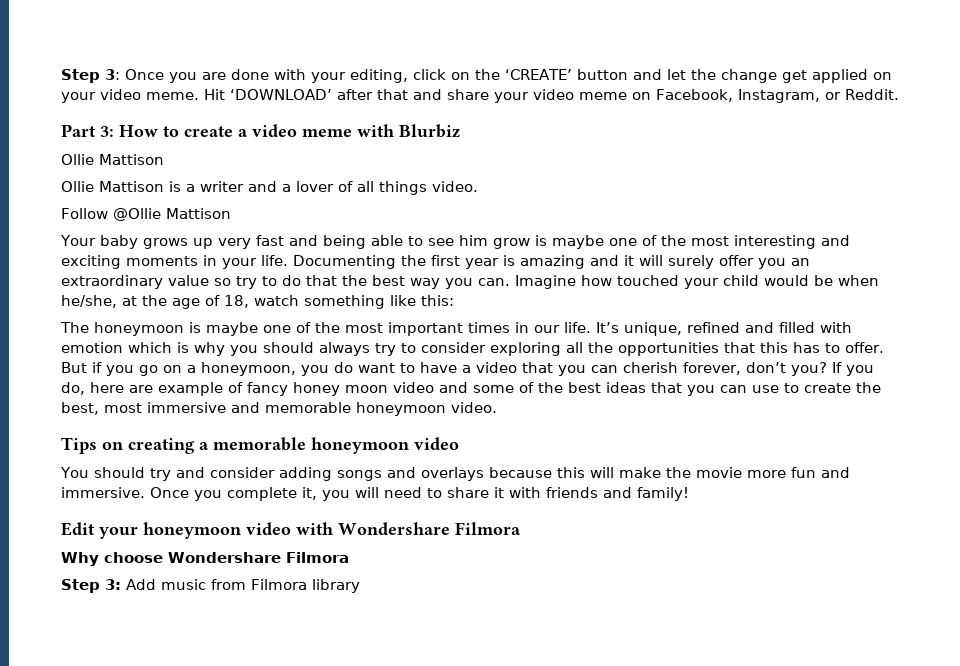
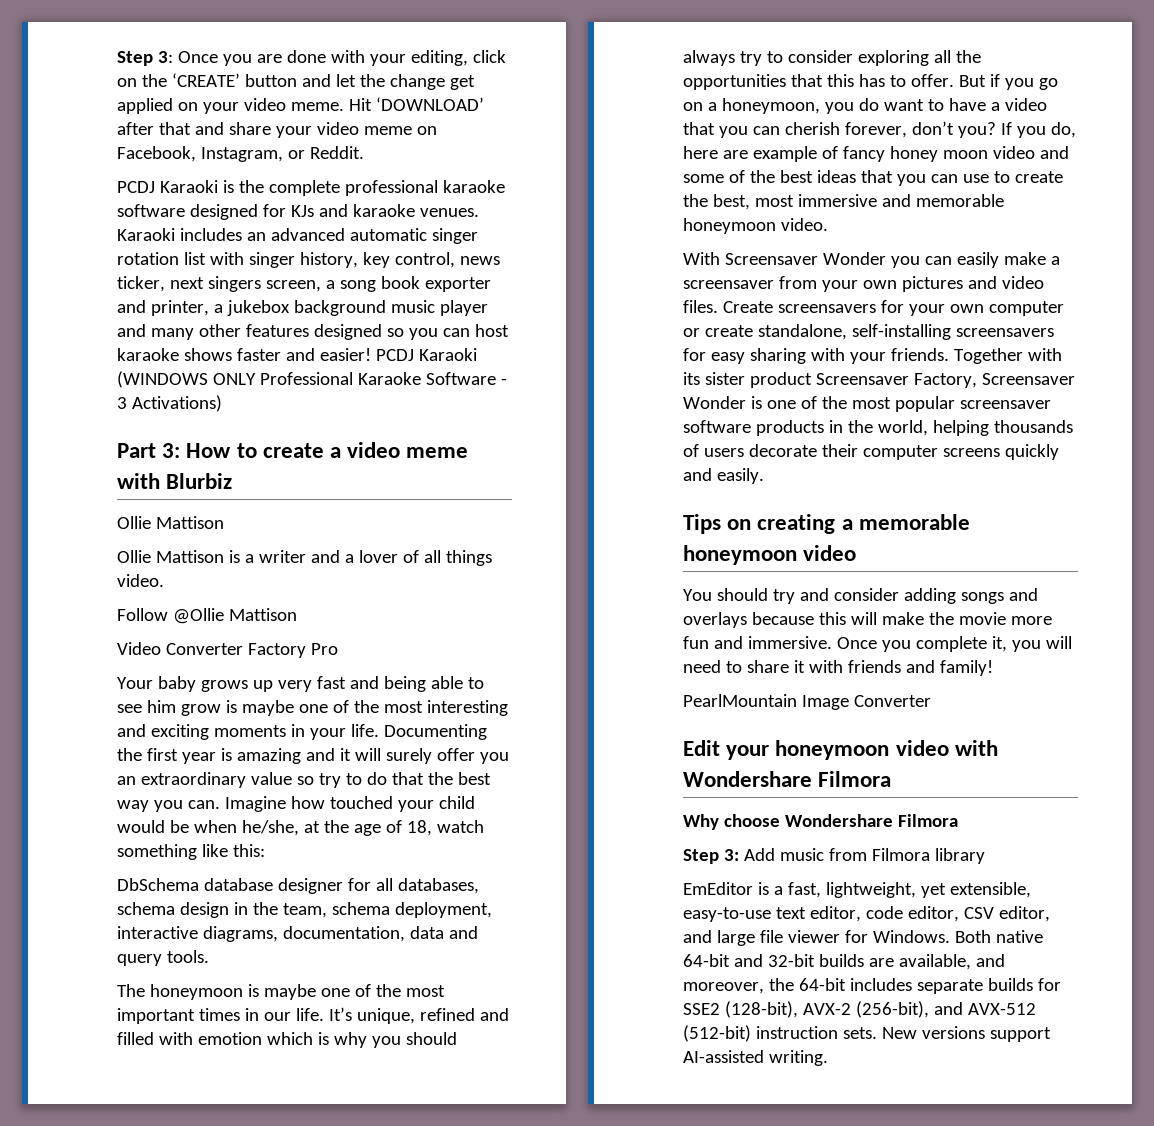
(899, 94) none -> [117,180,505,196] [117,204,479,220] [117,228,478,244] [117,252,500,268] [117,276,491,292] [117,300,488,316] [117,324,509,340] [117,348,477,361] [117,371,507,388] [117,395,222,412] // PCDJ Karaoki is the complete professional karaoke software designed for KJs and karaoke venues. Karaoki includes an advanced automatic singer rotation list with singer history, key control, news ticker, next singers screen, a song book exporter and printer, a jukebox background music player and many other features designed so you can host karaoke shows faster and easier! PCDJ Karaoki (WINDOWS ONLY Professional Karaoke Software - 3 Activations)
(231, 213) none -> [117,642,338,658] // Video Converter Factory Pro
(454, 300) none -> [117,878,479,894] [117,902,492,918] [117,926,478,942] [117,950,209,966] // DbSchema database designer for all databases, schema design in the team, schema deployment, interactive diagrams, documentation, data and query tools.
(497, 407) none -> [683,252,1060,268] [683,276,1044,292] [683,300,1064,316] [683,324,1054,340] [683,348,1062,364] [683,372,1075,388] [683,396,1051,412] [683,420,1073,436] [683,444,1059,460] [683,468,764,484] // With Screensaver Wonder you can easily make a screensaver from your own pictures and video files. Create screensavers for your own computer or create standalone, self-installing screensavers for easy sharing with your friends. Together with its sister product Screensaver Factory, Screensaver Wonder is one of the most popular screensaver software products in the world, helping thousands of users decorate their computer screens quickly and easily.
(689, 494) none -> [683,694,931,710] // PearlMountain Image Converter
(360, 586) none -> [683,882,1031,898] [683,906,1050,922] [683,930,1043,946] [683,954,1005,970] [683,978,1061,994] [683,1001,1036,1018] [683,1025,1051,1042] [683,1050,828,1066] // EmEditor is a fast, lightweight, yet extensible, easy-to-use text editor, code editor, CSV editor, and large file viewer for Windows. Both native 64-bit and 32-bit builds are available, and moreover, the 64-bit includes separate builds for SSE2 (128-bit), AVX-2 (256-bit), and AVX-512 (512-bit) instruction sets. New versions support AI-assisted writing.

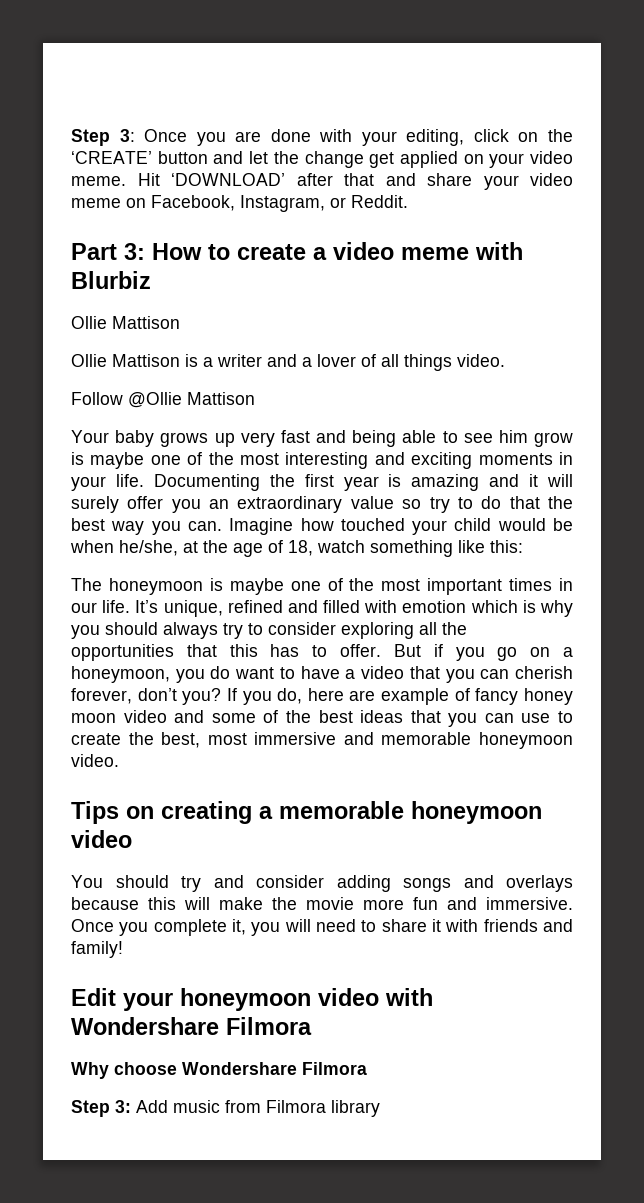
[117,180,505,196] [117,204,479,220] [117,228,478,244] [117,252,500,268] [117,276,491,292] [117,300,488,316] [117,324,509,340] [117,348,477,361] [117,371,507,388] [117,395,222,412] // PCDJ Karaoki is the complete professional karaoke software designed for KJs and karaoke venues. Karaoki includes an advanced automatic singer rotation list with singer history, key control, news ticker, next singers screen, a song book exporter and printer, a jukebox background music player and many other features designed so you can host karaoke shows faster and easier! PCDJ Karaoki (WINDOWS ONLY Professional Karaoke Software - 3 Activations) -> (408, 201) none
[117,642,338,658] // Video Converter Factory Pro -> (255, 398) none
[117,878,479,894] [117,902,492,918] [117,926,478,942] [117,950,209,966] // DbSchema database designer for all databases, schema design in the team, schema deployment, interactive diagrams, documentation, data and query tools. -> (523, 546) none
[683,252,1060,268] [683,276,1044,292] [683,300,1064,316] [683,324,1054,340] [683,348,1062,364] [683,372,1075,388] [683,396,1051,412] [683,420,1073,436] [683,444,1059,460] [683,468,764,484] // With Screensaver Wonder you can easily make a screensaver from your own pictures and video files. Create screensavers for your own computer or create standalone, self-installing screensavers for easy sharing with your friends. Together with its sister product Screensaver Factory, Screensaver Wonder is one of the most popular screensaver software products in the world, helping thousands of users decorate their computer screens quickly and easily. -> (119, 760) none
[683,694,931,710] // PearlMountain Image Converter -> (123, 949) none
[683,882,1031,898] [683,906,1050,922] [683,930,1043,946] [683,954,1005,970] [683,978,1061,994] [683,1001,1036,1018] [683,1025,1051,1042] [683,1050,828,1066] // EmEditor is a fast, lightweight, yet extensible, easy-to-use text editor, code editor, CSV editor, and large file viewer for Windows. Both native 64-bit and 32-bit builds are available, and moreover, the 64-bit includes separate builds for SSE2 (128-bit), AVX-2 (256-bit), and AVX-512 (512-bit) instruction sets. New versions support AI-assisted writing. -> (380, 1108) none

